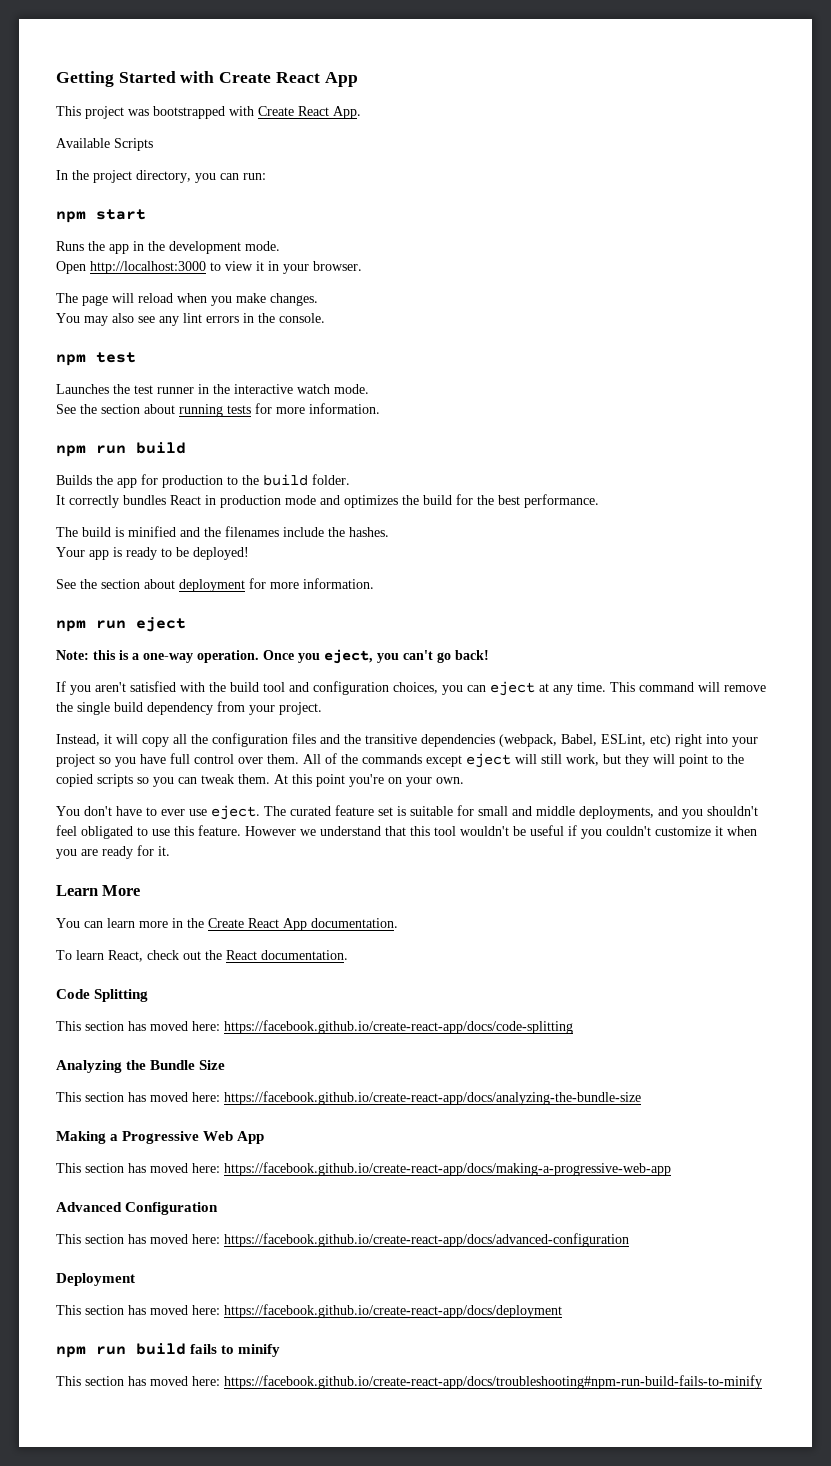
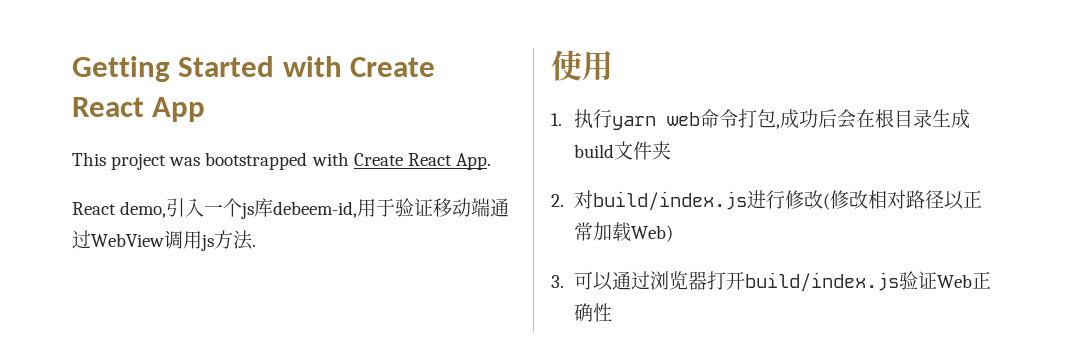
[56,138,153,151] [56,170,266,183] [56,209,146,223] [56,241,280,254] [56,261,362,274] [56,293,318,306] [56,313,325,326] [56,352,136,366] [56,384,369,394] [56,403,380,417] [56,442,186,457] [56,474,350,488] [56,494,599,508] [56,526,389,537] [56,547,249,560] [56,578,374,592] [56,617,186,632] [56,649,489,664] [56,681,766,696] [56,701,322,715] [56,733,758,747] [56,753,744,768] [56,774,464,787] [56,805,758,820] [56,825,757,839] [56,845,170,859] [56,885,141,896] [56,918,398,931] [56,950,348,962] [56,989,149,1002] [56,1020,573,1034] [56,1060,226,1073] [56,1091,641,1105] [56,1131,265,1144] [56,1162,671,1176] [56,1202,219,1215] [56,1233,629,1247] [56,1273,135,1286] [56,1304,562,1318] [56,1343,281,1358] [56,1375,762,1389] Available Scripts // In the project directory, you can run: // npm start // Runs the app in the development mode. // Open http://localhost:3000 to view it in your browser. // The page will reload when you make changes. // You may also see any lint errors in the console. // npm test // Launches the test runner in the interactive watch mode. // See the section about running tests for more information. // npm run build // Builds the app for production to the build folder. // It correctly bundles React in production mode and optimizes the build for the best performance. // The build is minified and the filenames include the hashes. // Your app is ready to be deployed! // See the section about deployment for more information. // npm run eject // Note: this is a one-way operation. Once you eject, you can't go back! // If you aren't satisfied with the build tool and configuration choices, you can eject at any time. This command will remove the single build dependency from your project. // Instead, it will copy all the configuration files and the transitive dependencies (webpack, Babel, ESLint, etc) right into your project so you have full control over them. All of the commands except eject will still work, but they will point to the copied scripts so you can tweak them. At this point you're on your own. // You don't have to ever use eject. The curated feature set is suitable for small and middle deployments, and you shouldn't feel obligated to use this feature. However we understand that this tool wouldn't be useful if you couldn't customize it when you are ready for it. // Learn More // You can learn more in the Create React App documentation. // To learn React, check out the React documentation. // Code Splitting // This section has moved here: https://facebook.github.io/create-react-app/docs/code-splitting // Analyzing the Bundle Size // This section has moved here: https://facebook.github.io/create-react-app/docs/analyzing-the-bundle-size // Making a Progressive Web App // This section has moved here: https://facebook.github.io/create-react-app/docs/making-a-progressive-web-app // Advanced Configuration // This section has moved here: https://facebook.github.io/create-react-app/docs/advanced-configuration // Deployment // This section has moved here: https://facebook.github.io/create-react-app/docs/deployment // npm run build fails to minify // This section has moved here: https://facebook.github.io/create-react-app/docs/troubleshooting#npm-run-build-fails-to-minify -> [72,198,510,219] [72,230,256,251] [551,50,613,81] [551,109,971,130] [574,141,672,160] [551,190,983,211] [574,222,674,242] [551,271,992,292] [574,303,613,322] React demo,引入一个js库debeem-id,用于验证移动端通过WebView调用js方法. // 使用 // 1.执行yarn web命令打包,成功后会在根目录生成build文件夹 // 2.对build/index.js进行修改(修改相对路径以正常加载Web) // 3.可以通过浏览器打开build/index.js验证Web正确性

